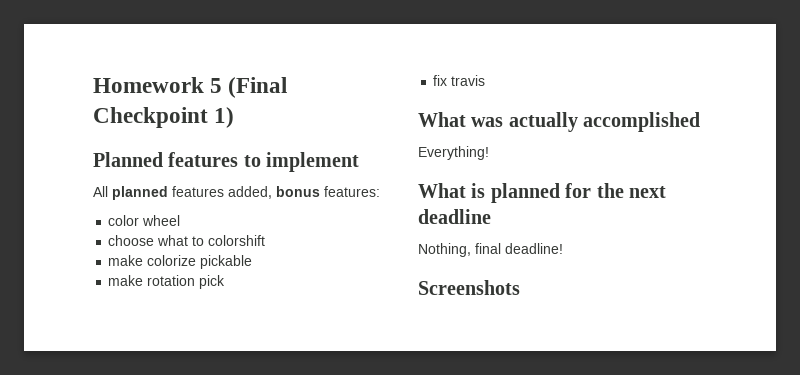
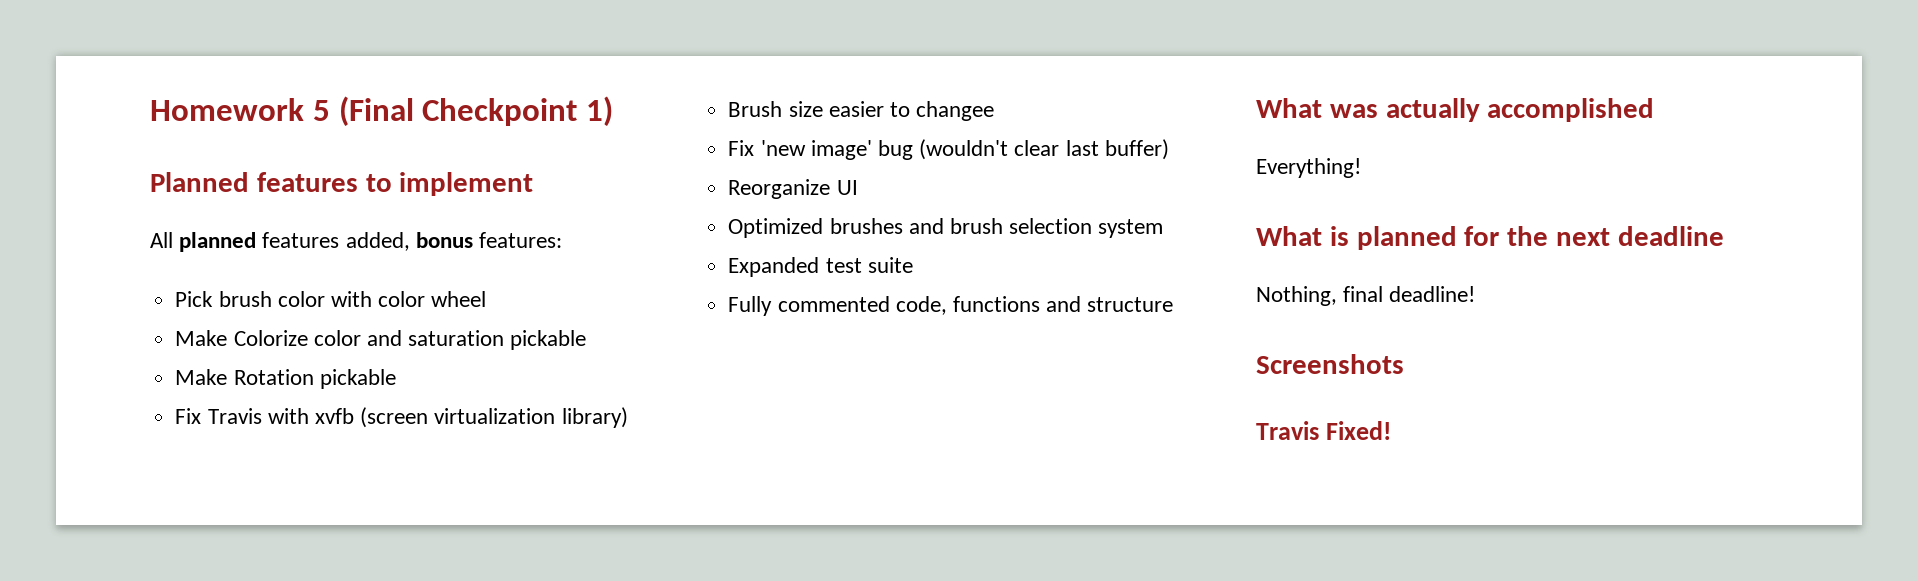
[108,215,181,226] [108,235,266,246] [108,255,253,269] [108,275,226,289] [433,75,486,86] color wheel // choose what to colorshift // make colorize pickable // make rotation pick // fix travis -> [175,291,487,307] [175,330,587,350] [175,369,396,389] [175,407,628,428] [728,101,995,121] [728,139,1169,160] [728,179,858,199] [728,218,1164,238] [728,257,913,277] [728,296,1174,316] Pick brush color with color wheel // Make Colorize color and saturation pickable // Make Rotation pickable // Fix Travis with xvfb (screen virtualization library) // Brush size easier to changee // Fix 'new image' bug (wouldn't clear last buffer) // Reorganize UI // Optimized brushes and brush selection system // Expanded test suite // Fully commented code, functions and structure
(520, 287) none -> [1256,421,1392,440] // Travis Fixed!

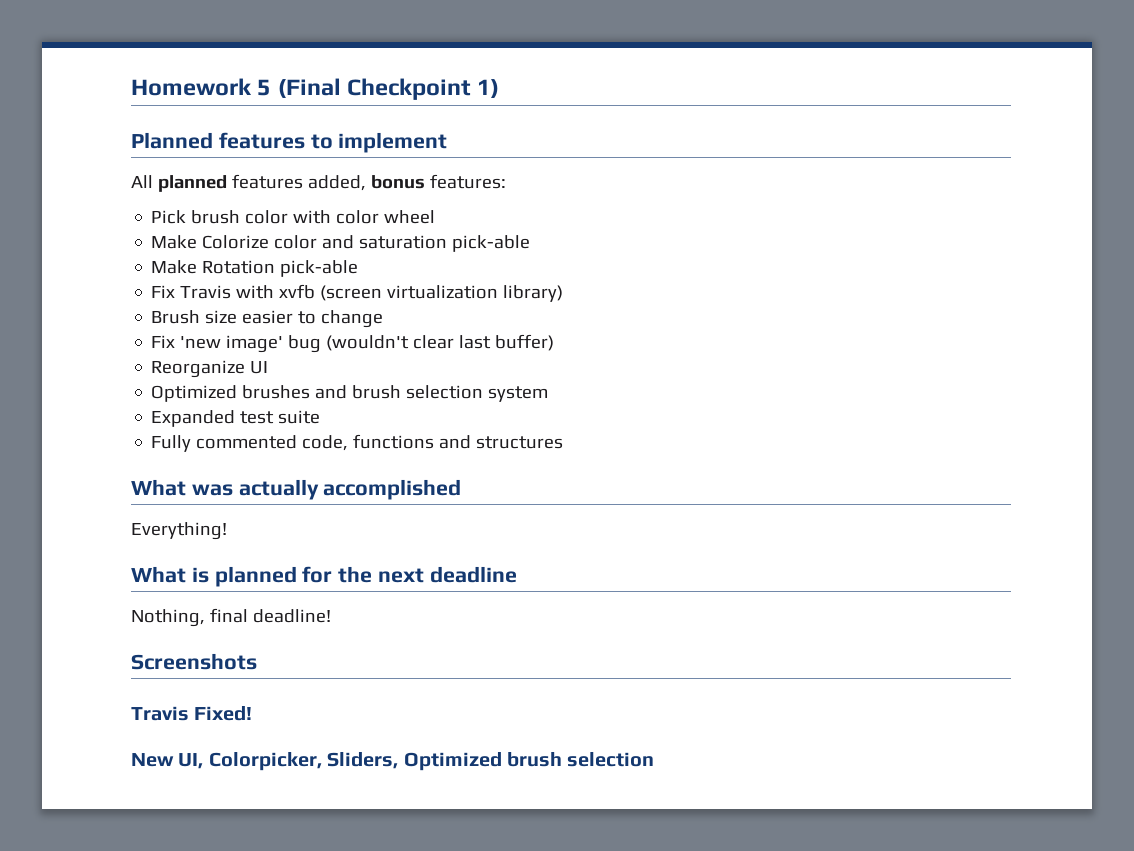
[510,330,587,350] pickable -> [452,235,531,252] pick-able
[319,369,396,389] pickable -> [280,260,359,277] pick-able
[916,101,995,121] changee -> [321,310,384,328] change
[1087,297,1174,312] structure -> [476,436,564,449] structures
(1392, 430) none -> [131,752,655,771] // New UI, Colorpicker, Sliders, Optimized brush selection

